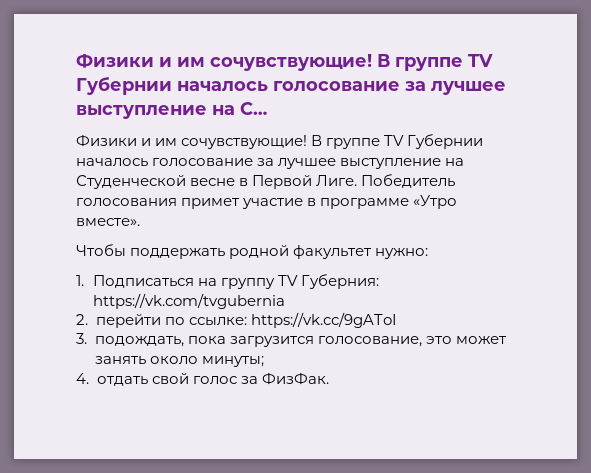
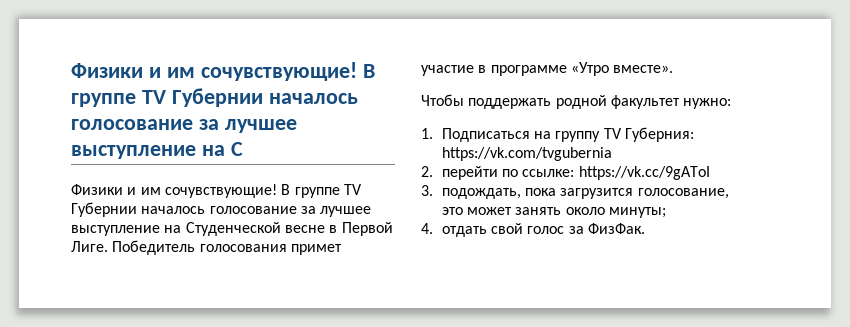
[240,102,267,115] С… -> [230,142,243,156] С

